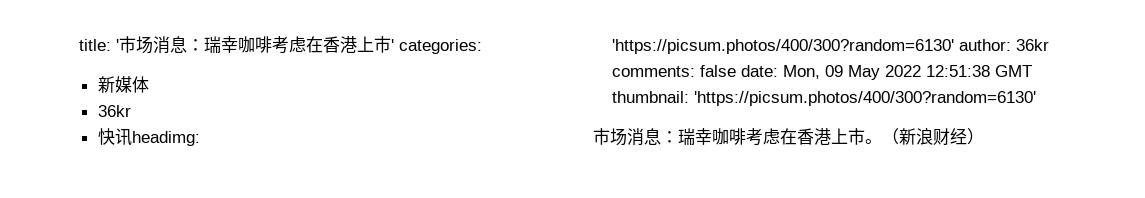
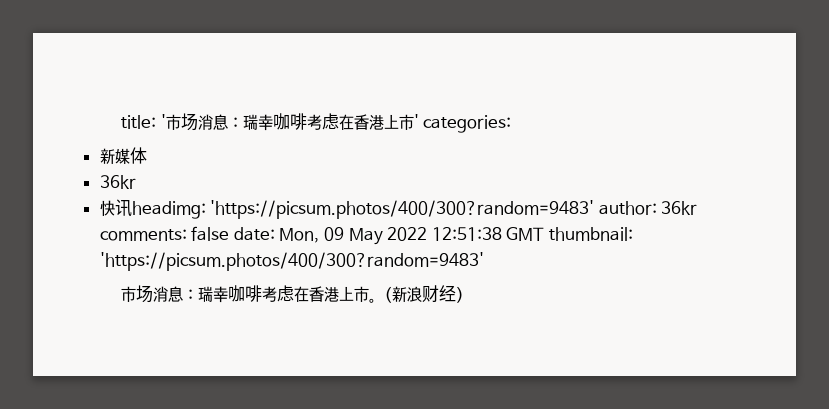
[611,39,954,54] 'https://picsum.photos/400/300?random=6130' -> [210,200,595,219] 'https://picsum.photos/400/300?random=9483'
[693,91,1036,106] 'https://picsum.photos/400/300?random=6130' -> [99,252,484,271] 'https://picsum.photos/400/300?random=9483'

